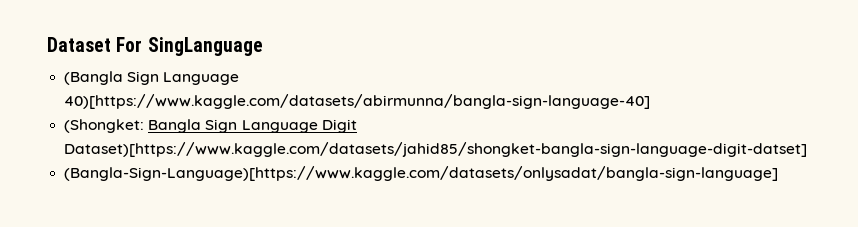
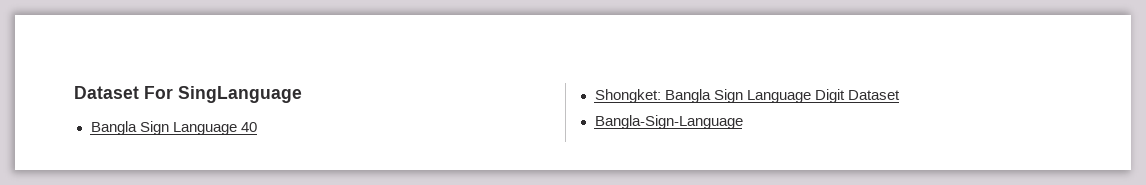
[64,71,240,85] [64,94,651,109] [64,119,145,133] (Bangla Sign Language 40)[https://www.kaggle.com/datasets/abirmunna/bangla-sign-language-40] // (Shongket: -> [90,121,257,135] [594,89,661,103] Bangla Sign Language 40 // Shongket:
[64,142,808,157] [64,166,779,181] Dataset)[https://www.kaggle.com/datasets/jahid85/shongket-bangla-sign-language-digit-datset] // (Bangla-Sign-Language)[https://www.kaggle.com/datasets/onlysadat/bangla-sign-language] -> [847,90,900,100] [594,115,743,129] Dataset // Bangla-Sign-Language

